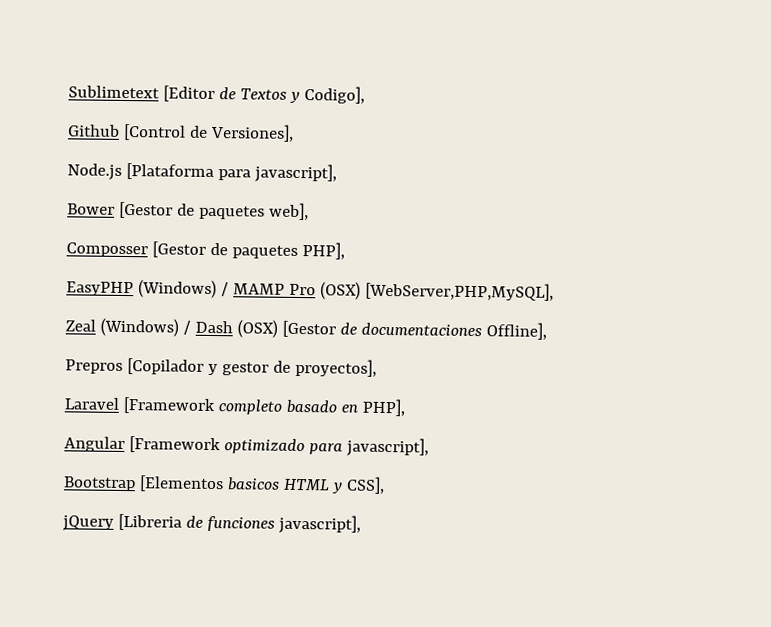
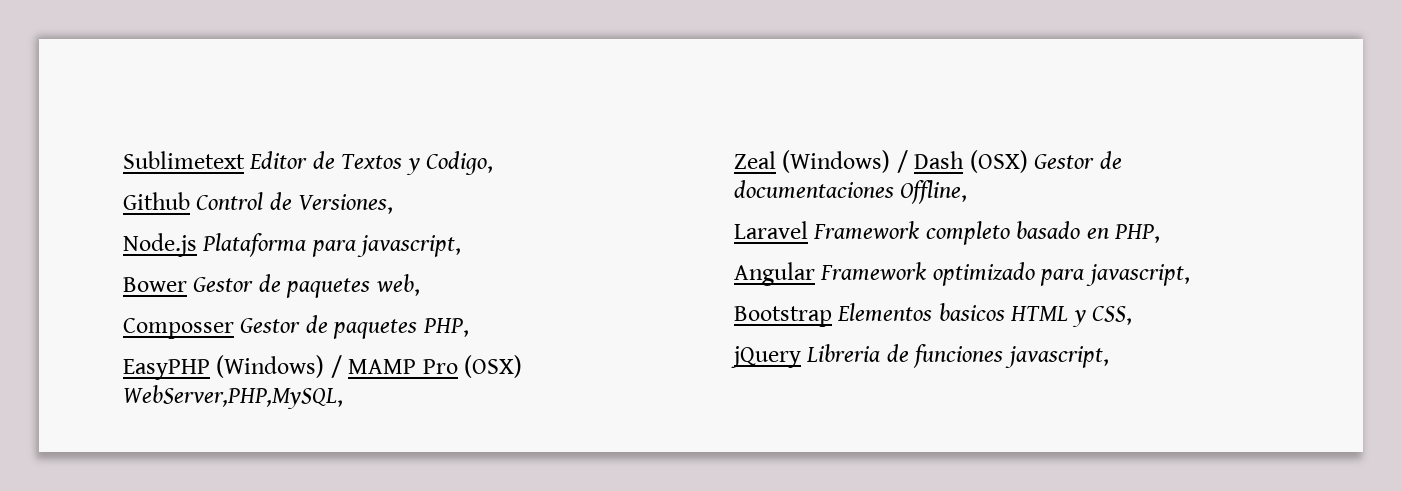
[162,85,215,103] [Editor -> [249,151,308,169] Editor
[303,86,365,104] Codigo], -> [426,151,494,175] Codigo,
[122,123,294,142] [67,162,337,183] [Control de Versiones], // Node.js [Plataforma para javascript], -> [196,192,394,214] [123,233,462,257] Control de Versiones, // Node.js Plataforma para javascript,
[118,201,309,221] [Gestor de paquetes web], -> [193,274,420,298] Gestor de paquetes web,
[151,241,345,260] [Gestor de paquetes PHP], -> [240,315,469,339] Gestor de paquetes PHP,
[364,281,554,301] [WebServer,PHP,MySQL], -> [123,385,343,409] WebServer,PHP,MySQL,
[281,320,336,338] [Gestor -> [1034,154,1095,169] Gestor
[485,322,547,340] [65,358,377,377] Offline], // Prepros [Copilador y gestor de proyectos], -> [900,180,968,204] Offline,
[122,396,216,415] [Framework -> [813,221,920,239] Framework
[361,398,406,417] PHP], -> [1114,224,1161,243] PHP,
[128,436,221,454] [Framework -> [820,262,927,280] Framework
[345,437,429,457] javascript], -> [1085,264,1190,286] javascript,
[138,475,224,493] [Elementos -> [837,303,933,321] Elementos
[345,476,385,494] CSS], -> [1092,306,1133,325] CSS,
[117,513,182,531] [Libreria -> [806,344,881,362] Libreria
[277,514,361,534] javascript], -> [1004,346,1109,368] javascript,

